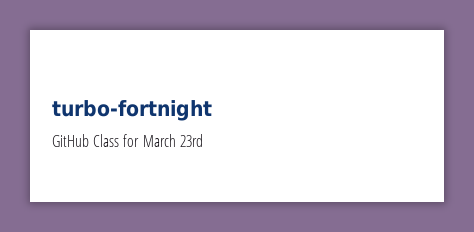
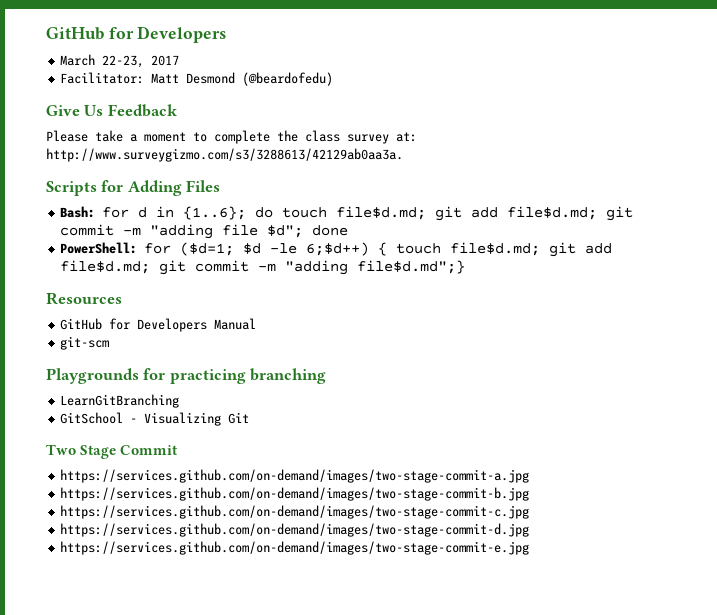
[52,100,212,121] [52,134,203,147] turbo-fortnight // GitHub Class for March 23rd -> [46,26,227,43] [60,54,180,68] [60,72,334,86] [46,104,177,117] [46,130,417,144] [46,148,403,162] [46,180,221,196] [60,206,634,221] [60,224,349,239] [60,242,613,257] [60,260,466,275] [46,292,122,305] [60,318,257,332] [60,336,110,350] [46,368,327,384] [60,394,180,408] [60,412,250,426] [46,444,179,459] [60,469,530,483] [60,487,530,501] [60,505,530,519] [60,523,530,537] [60,541,530,555] GitHub for Developers // March 22-23, 2017 // Facilitator: Matt Desmond (@beardofedu) // Give Us Feedback // Please take a moment to complete the class survey at: http://www.surveygizmo.com/s3/3288613/42129ab0aa3a. // Scripts for Adding Files // Bash: for d in {1..6}; do touch file$d.md; git add file$d.md; git commit -m "adding file $d"; done // PowerShell: for ($d=1; $d -le 6;$d++) { touch file$d.md; git add file$d.md; git commit -m "adding file$d.md";} // Resources // GitHub for Developers Manual // git-scm // Playgrounds for practicing branching // LearnGitBranching // GitSchool - Visualizing Git // Two Stage Commit // https://services.github.com/on-demand/images/two-stage-commit-a.jpg // https://services.github.com/on-demand/images/two-stage-commit-b.jpg // https://services.github.com/on-demand/images/two-stage-commit-c.jpg // https://services.github.com/on-demand/images/two-stage-commit-d.jpg // https://services.github.com/on-demand/images/two-stage-commit-e.jpg

